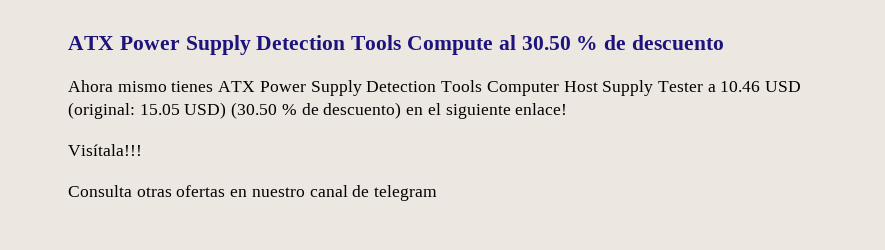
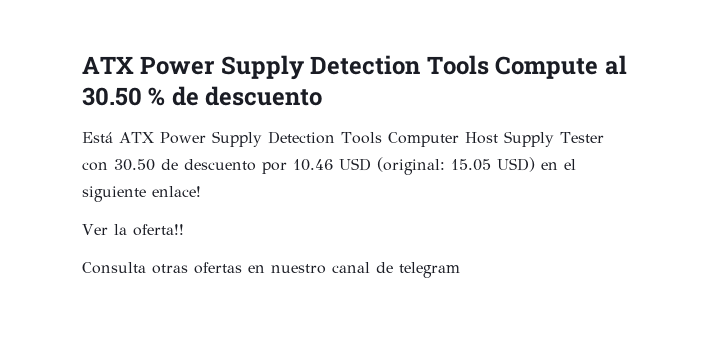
[68,80,214,92] Ahora mismo tienes -> [82,132,113,143] Está
[707,84,716,92] a -> [82,159,287,174] con 30.50 de descuento por
[231,102,402,119] (30.50 % de descuento) -> (535, 164) none
[68,144,142,156] Visítala!!! -> [82,224,184,236] Ver la oferta!!

